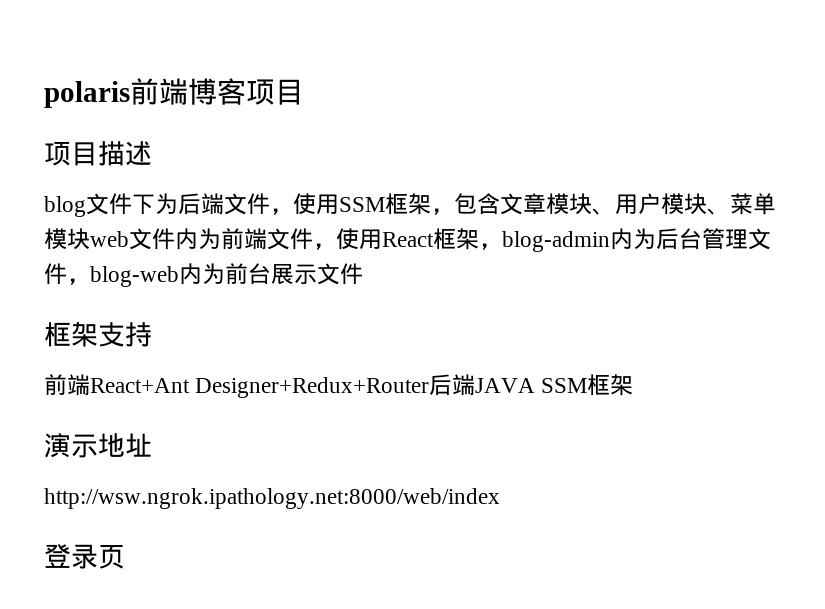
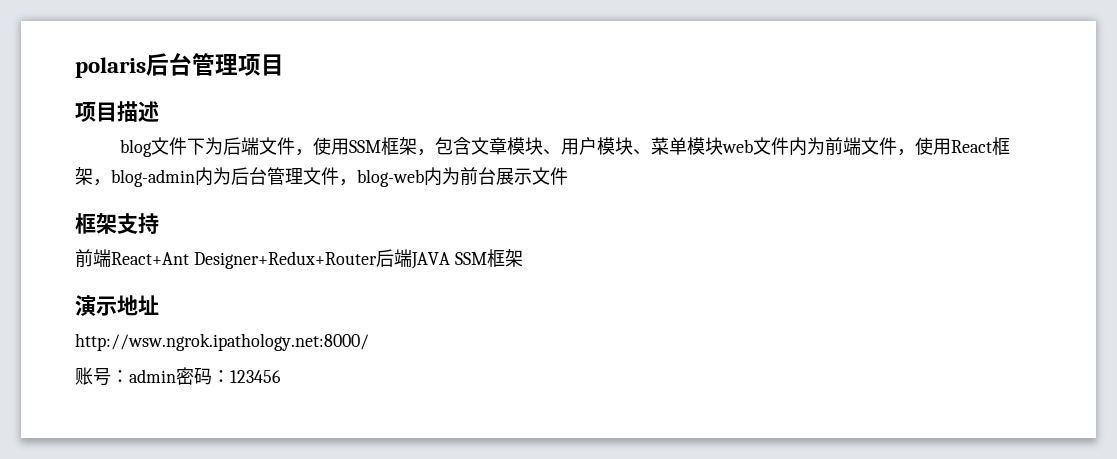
[130,78,246,105] 前端博客 -> [146,53,238,76] 后台管理
[44,488,500,509] [44,544,125,569] http://wsw.ngrok.ipathology.net:8000/web/index // 登录页 -> [75,333,369,351] [75,367,281,386] http://wsw.ngrok.ipathology.net:8000/ // 账号：admin密码：123456

